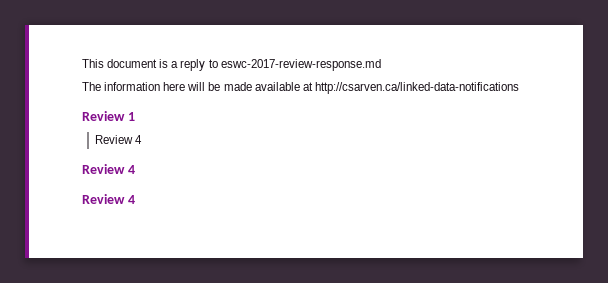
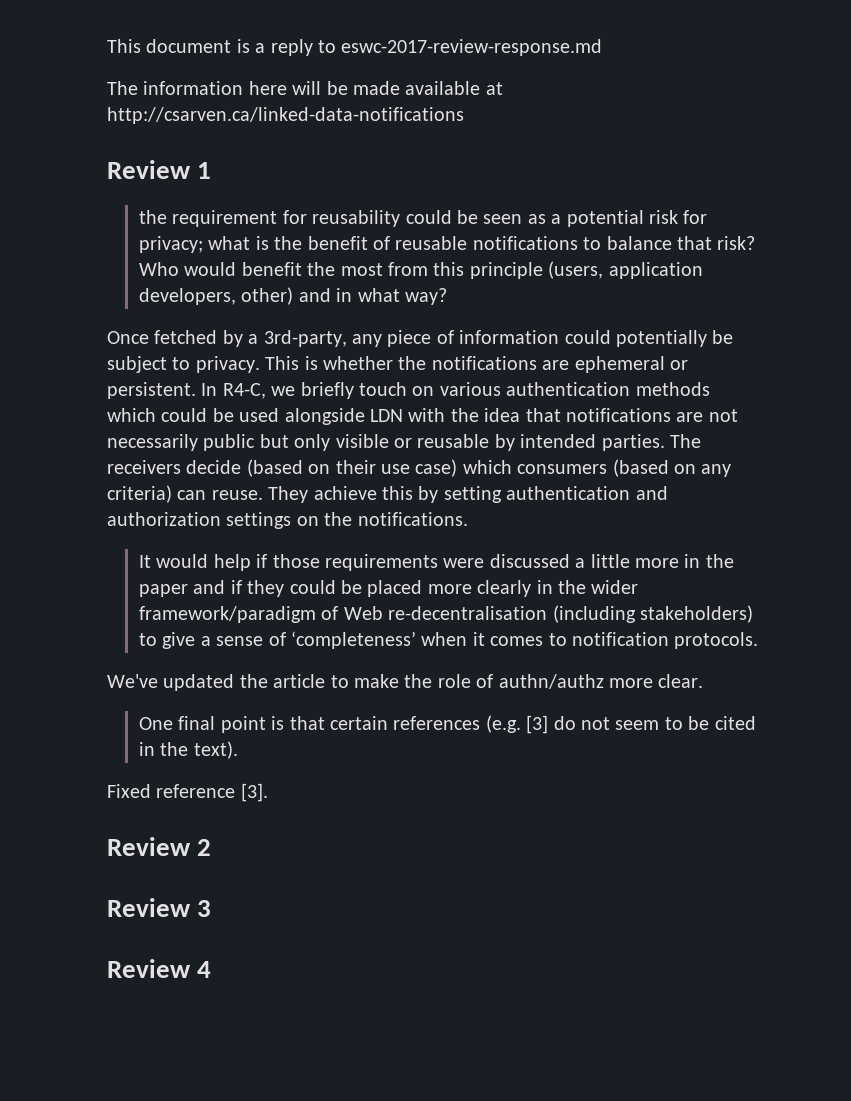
[94,135,142,144] [82,164,135,174] [82,194,135,204] Review 4 // Review 4 // Review 4 -> [139,210,708,227] [139,236,756,253] [139,261,703,279] [139,287,448,305] [107,330,734,347] [107,356,688,373] [107,382,710,399] [107,408,738,425] [107,434,701,451] [107,459,732,477] [107,485,668,503] [107,512,468,529] [139,554,734,571] [139,580,639,597] [139,605,754,623] [139,631,759,649] [107,674,704,691] [139,715,756,734] [139,741,238,759] [107,783,268,802] [107,837,212,856] [107,898,212,917] [107,959,212,978] the requirement for reusability could be seen as a potential risk for privacy; what is the benefit of reusable notifications to balance that risk? Who would benefit the most from this principle (users, application developers, other) and in what way? // Once fetched by a 3rd-party, any piece of information could potentially be subject to privacy. This is whether the notifications are ephemeral or persistent. In R4-C, we briefly touch on various authentication methods which could be used alongside LDN with the idea that notifications are not necessarily public but only visible or reusable by intended parties. The receivers decide (based on their use case) which consumers (based on any criteria) can reuse. They achieve this by setting authentication and authorization settings on the notifications. // It would help if those requirements were discussed a little more in the paper and if they could be placed more clearly in the wider framework/paradigm of Web re-decentralisation (including stakeholders) to give a sense of ‘completeness’ when it comes to notification protocols. // We've updated the article to make the role of authn/authz more clear. // One final point is that certain references (e.g. [3] do not seem to be cited in the text). // Fixed reference [3]. // Review 2 // Review 3 // Review 4

